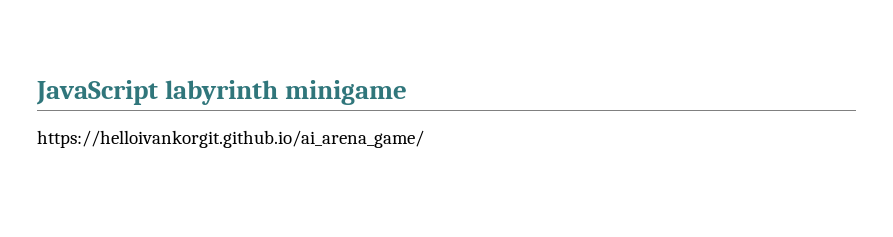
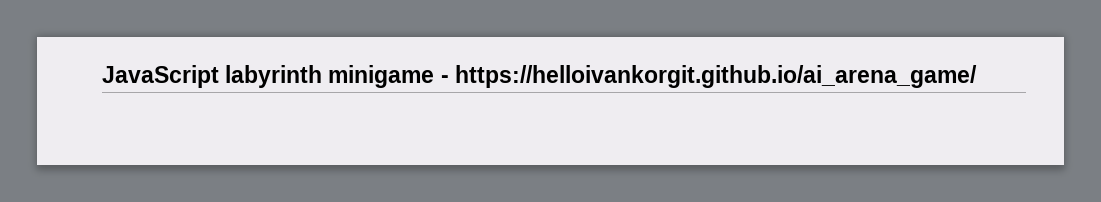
(408, 92) // -> [440,75,449,83] -

